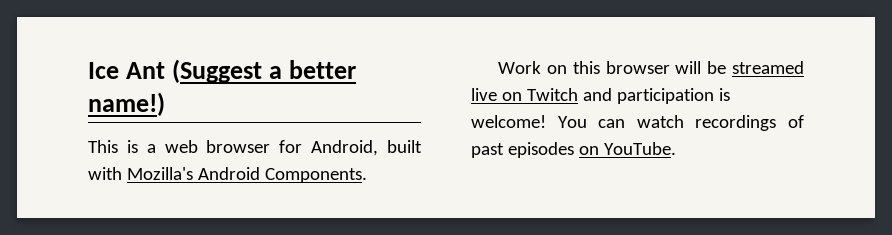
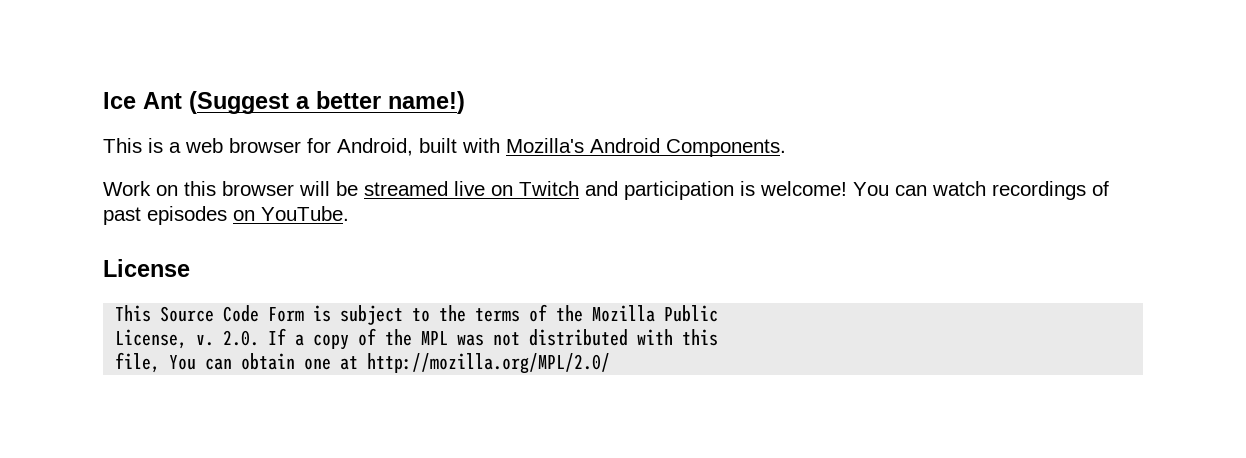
(676, 148) none -> [103,259,190,277] [115,304,719,325] [115,328,719,350] [115,352,611,374] // License // This Source Code Form is subject to the terms of the Mozilla Public // License, v. 2.0. If a copy of the MPL was not distributed with this // file, You can obtain one at http://mozilla.org/MPL/2.0/

